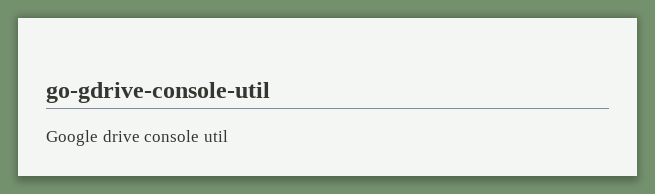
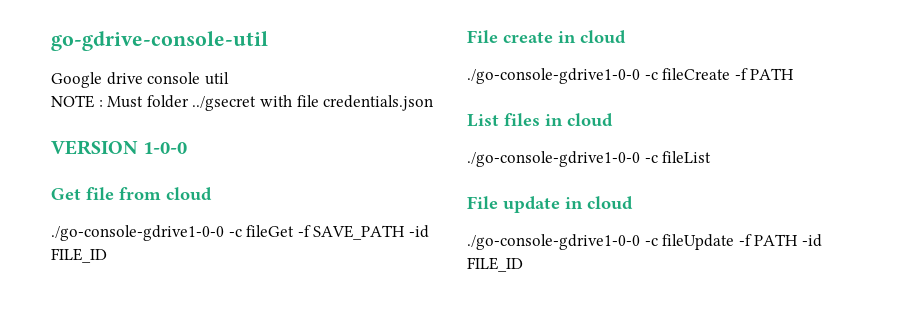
(228, 136) none -> [51,95,434,111] [51,140,188,155] [51,187,212,201] [51,225,429,241] [51,248,107,263] [467,30,626,44] [467,68,795,84] [467,113,613,127] [467,151,712,167] [467,196,633,213] [467,234,822,250] [467,257,523,272] // NOTE : Must folder ../gsecret with file credentials.json // VERSION 1-0-0 // Get file from cloud // ./go-console-gdrive1-0-0 -c fileGet -f SAVE_PATH -id FILE_ID // File create in cloud // ./go-console-gdrive1-0-0 -c fileCreate -f PATH // List files in cloud // ./go-console-gdrive1-0-0 -c fileList // File update in cloud // ./go-console-gdrive1-0-0 -c fileUpdate -f PATH -id FILE_ID

